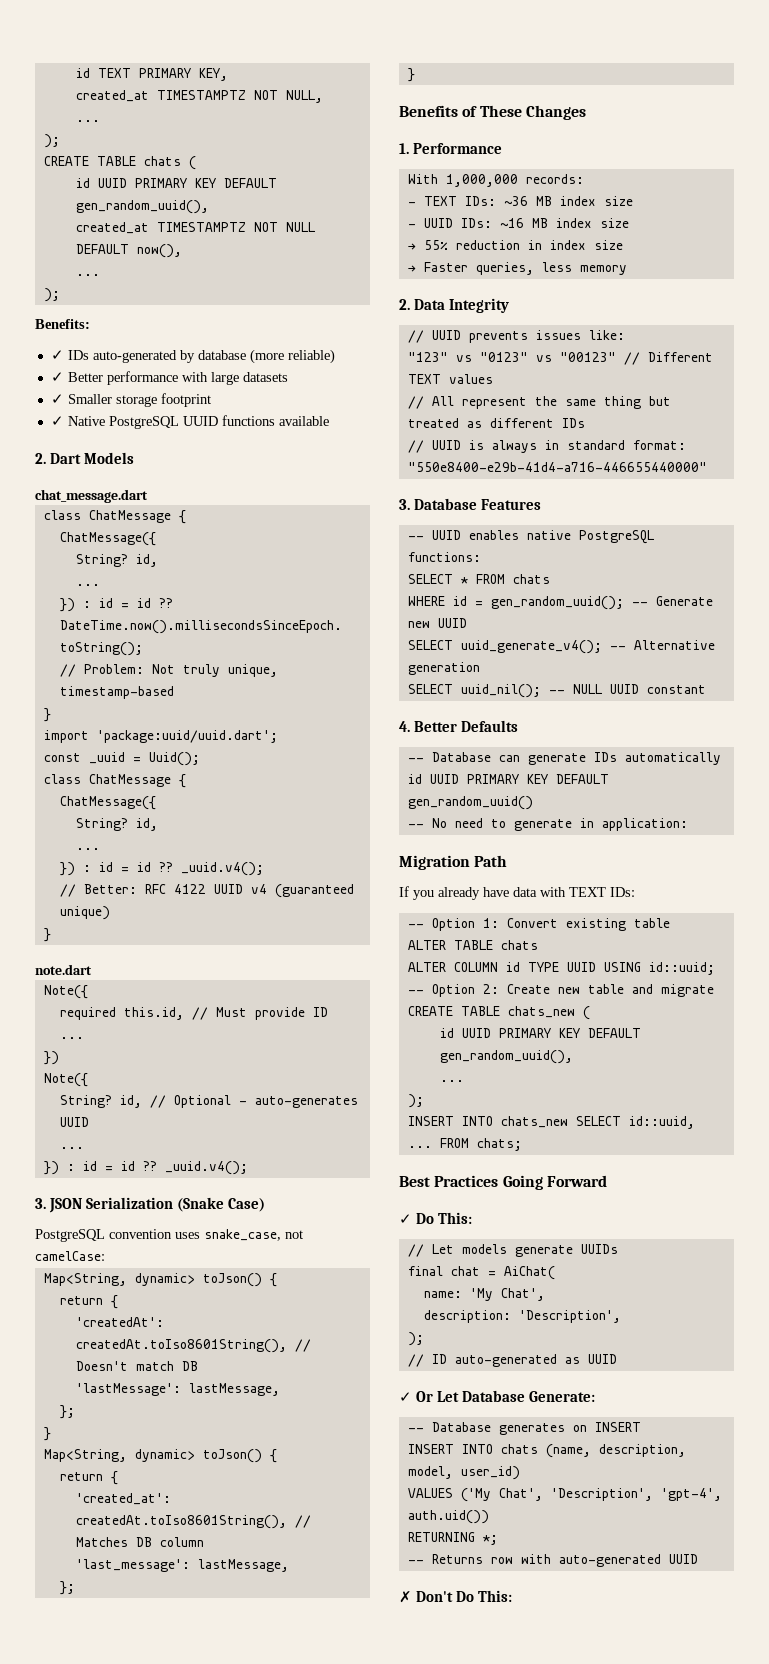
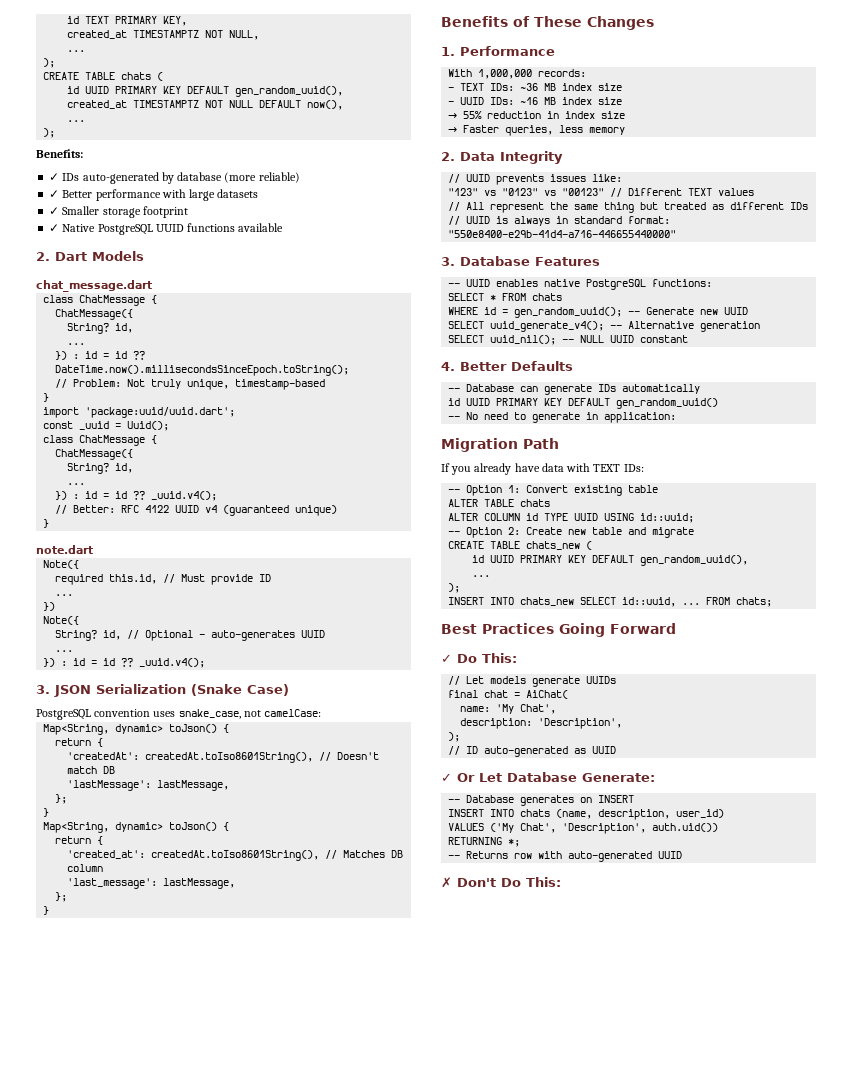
[407,1466,453,1479] model, -> (671, 814) none
[660,1488,722,1501] 'gpt-4', -> (647, 828) none

